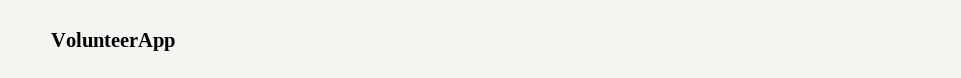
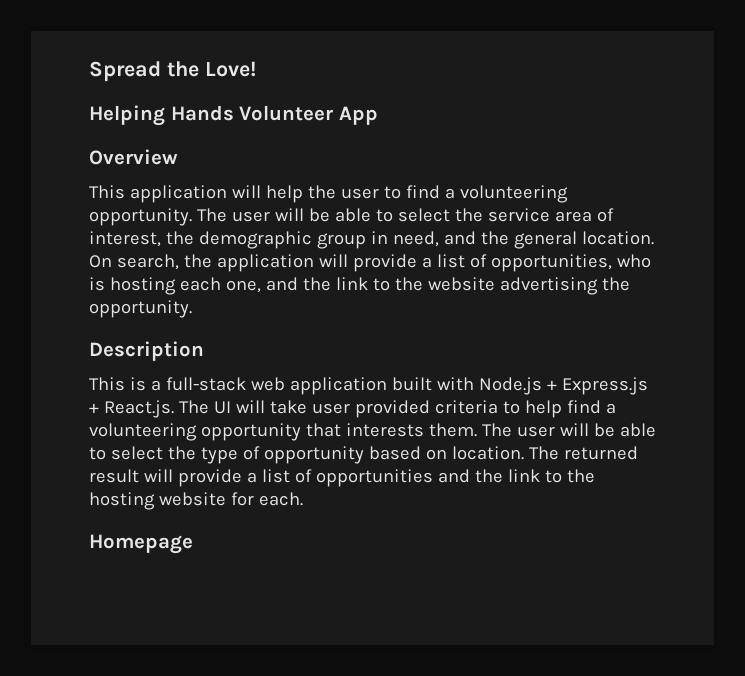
[51,32,175,51] VolunteerApp -> [89,61,256,82] [89,105,378,126] [89,149,178,165] [89,185,568,203] [89,208,614,226] [89,231,654,249] [89,254,651,272] [89,277,630,295] [89,300,192,318] [89,341,204,361] [89,377,648,395] [89,400,616,418] [89,423,656,441] [89,446,638,464] [89,469,595,487] [89,492,303,510] [89,534,193,554] Spread the Love! // Helping Hands Volunteer App // Overview // This application will help the user to find a volunteering opportunity. The user will be able to select the service area of interest, the demographic group in need, and the general location. On search, the application will provide a list of opportunities, who is hosting each one, and the link to the website advertising the opportunity. // Description // This is a full-stack web application built with Node.js + Express.js + React.js. The UI will take user provided criteria to help find a volunteering opportunity that interests them. The user will be able to select the type of opportunity based on location. The returned result will provide a list of opportunities and the link to the hosting website for each. // Homepage

